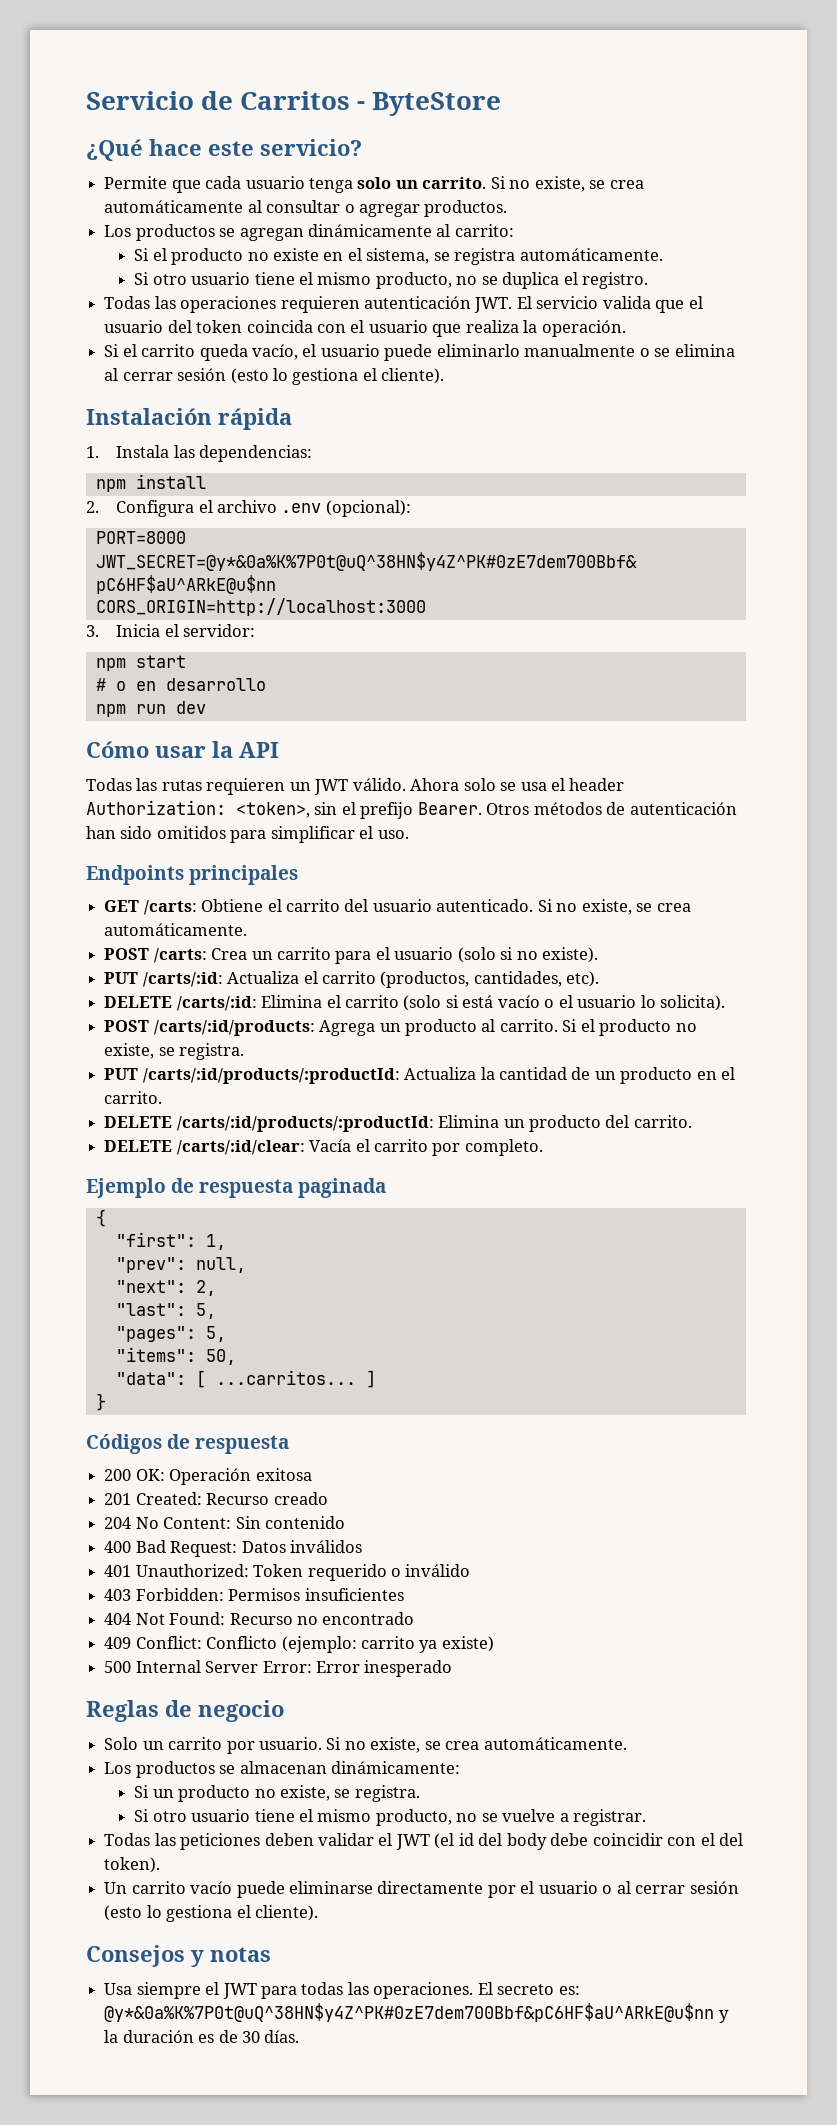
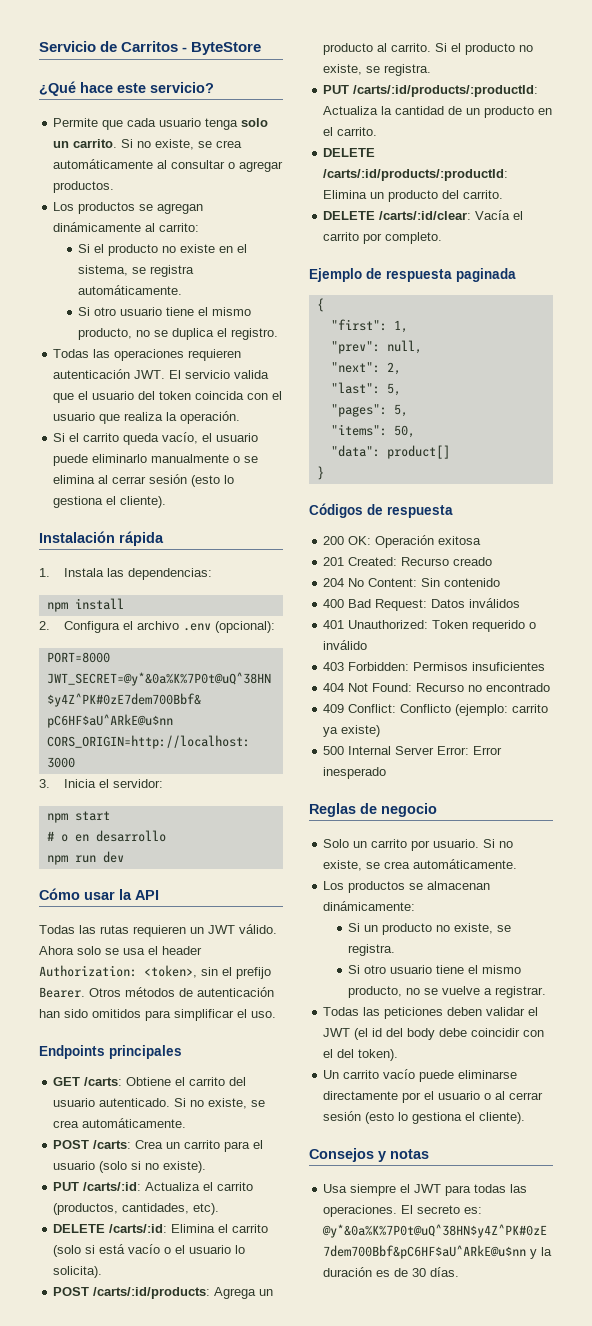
[195,1370,376,1388] [ ...carritos... ] -> [386,445,450,459] product[]

